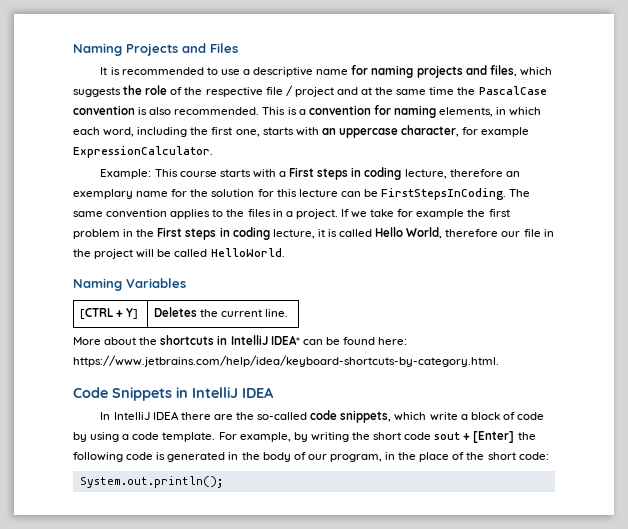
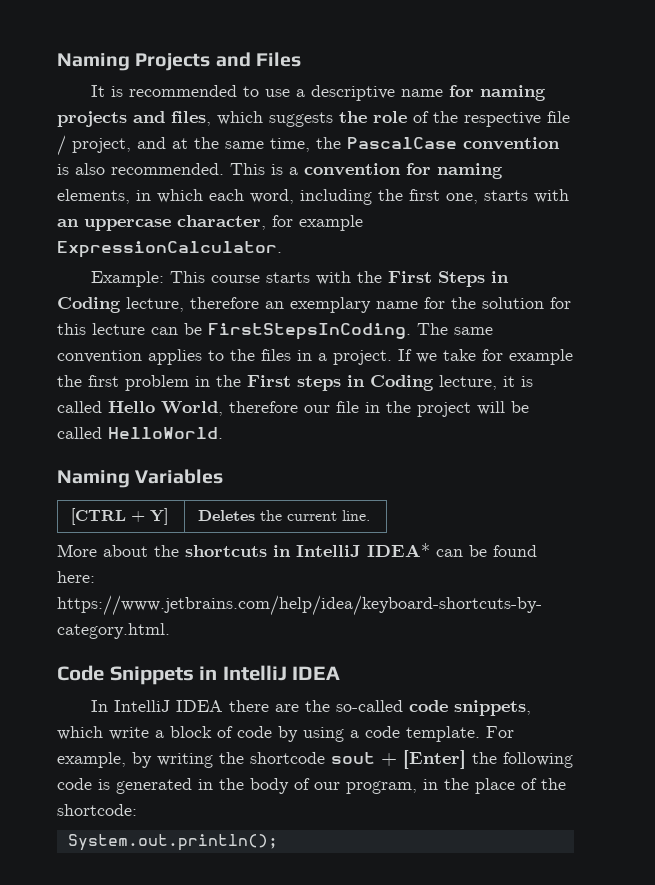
[294,87,334,97] project -> [72,138,131,153] project,
[429,87,455,95] time -> [270,138,310,152] time,
[278,167,402,180] a First steps in coding -> [357,271,510,287] [57,297,121,313] the First Steps in Coding
[232,227,270,240] coding -> [370,375,434,391] Coding
[373,432,432,440] short code -> [250,752,325,764] shortcode
[487,452,549,460] short code: -> [57,804,137,816] shortcode:

